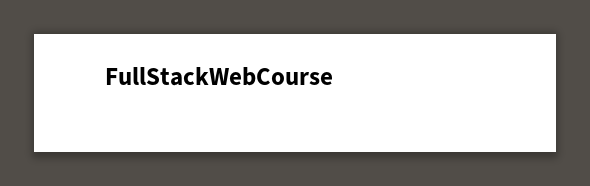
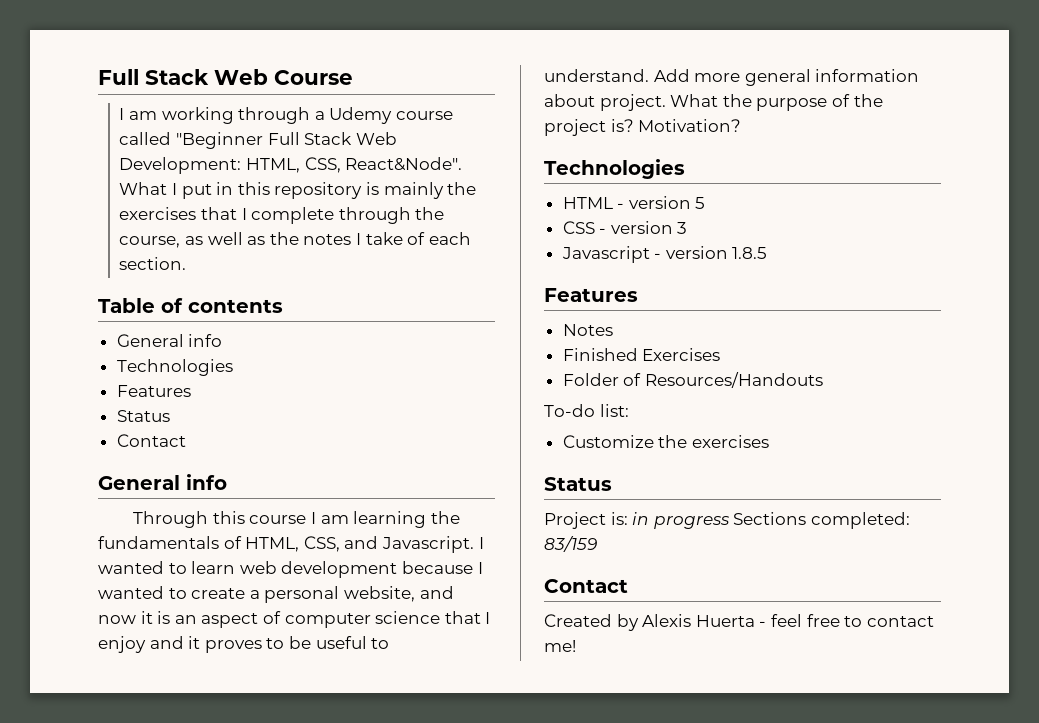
[105,67,333,86] FullStackWebCourse -> [98,69,353,85] [119,107,453,124] [119,132,397,149] [119,157,463,174] [119,182,477,199] [119,207,445,224] [119,232,471,248] [119,257,187,270] [98,298,283,313] [116,334,223,347] [116,359,233,376] [116,385,191,397] [116,410,170,422] [116,434,186,447] [98,474,227,490] [133,511,460,528] [98,536,484,553] [98,561,483,578] [98,586,454,603] [98,611,491,628] [98,636,390,653] [544,69,920,86] [544,94,883,111] [544,119,742,136] [544,159,685,179] [562,196,706,209] [562,221,688,234] [561,246,768,263] [544,288,638,302] [562,324,613,336] [562,348,721,361] [562,372,823,388] [544,404,629,417] [562,435,769,448] [544,477,612,491] [544,512,910,529] [544,536,597,552] [544,579,628,593] [544,614,934,631] [544,640,576,652] Full Stack Web Course // I am working through a Udemy course called "Beginner Full Stack Web Development: HTML, CSS, React&Node". What I put in this repository is mainly the exercises that I complete through the course, as well as the notes I take of each section. // Table of contents // General info // Technologies // Features // Status // Contact // General info // Through this course I am learning the fundamentals of HTML, CSS, and Javascript. I wanted to learn web development because I wanted to create a personal website, and now it is an aspect of computer science that I enjoy and it proves to be useful to understand. Add more general information about project. What the purpose of the project is? Motivation? // Technologies // HTML - version 5 // CSS - version 3 // Javascript - version 1.8.5 // Features // Notes // Finished Exercises // Folder of Resources/Handouts // To-do list: // Customize the exercises // Status // Project is: in progress Sections completed: 83/159 // Contact // Created by Alexis Huerta - feel free to contact me!

